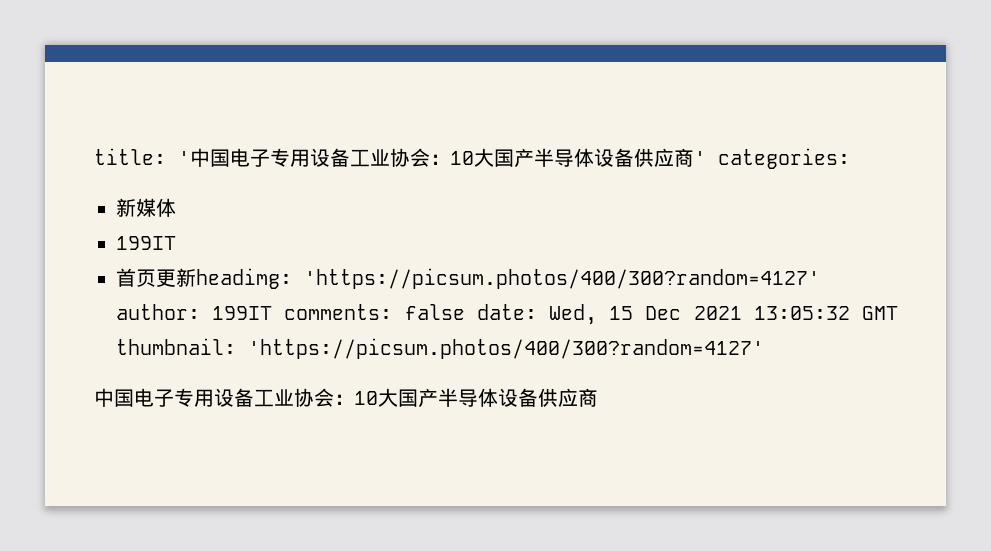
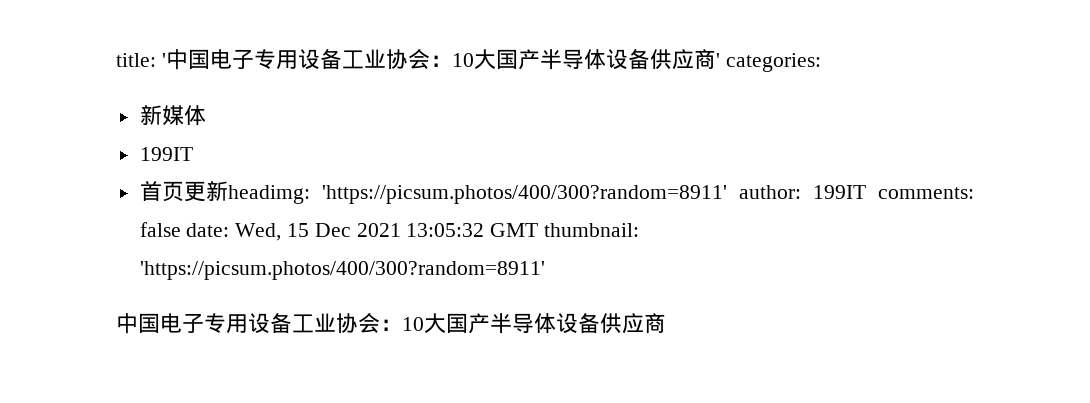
[304,268,820,289] 'https://picsum.photos/400/300?random=4127' -> [321,185,727,204] 'https://picsum.photos/400/300?random=8911'
[248,338,764,359] 'https://picsum.photos/400/300?random=4127' -> [139,261,545,280] 'https://picsum.photos/400/300?random=8911'

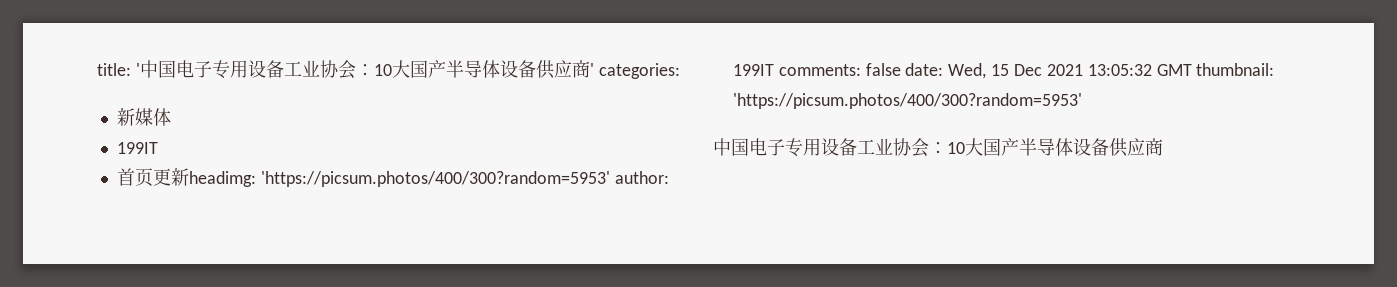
[321,185,727,204] 'https://picsum.photos/400/300?random=8911' -> [260,171,610,187] 'https://picsum.photos/400/300?random=5953'
[139,261,545,280] 'https://picsum.photos/400/300?random=8911' -> [732,93,1082,109] 'https://picsum.photos/400/300?random=5953'

